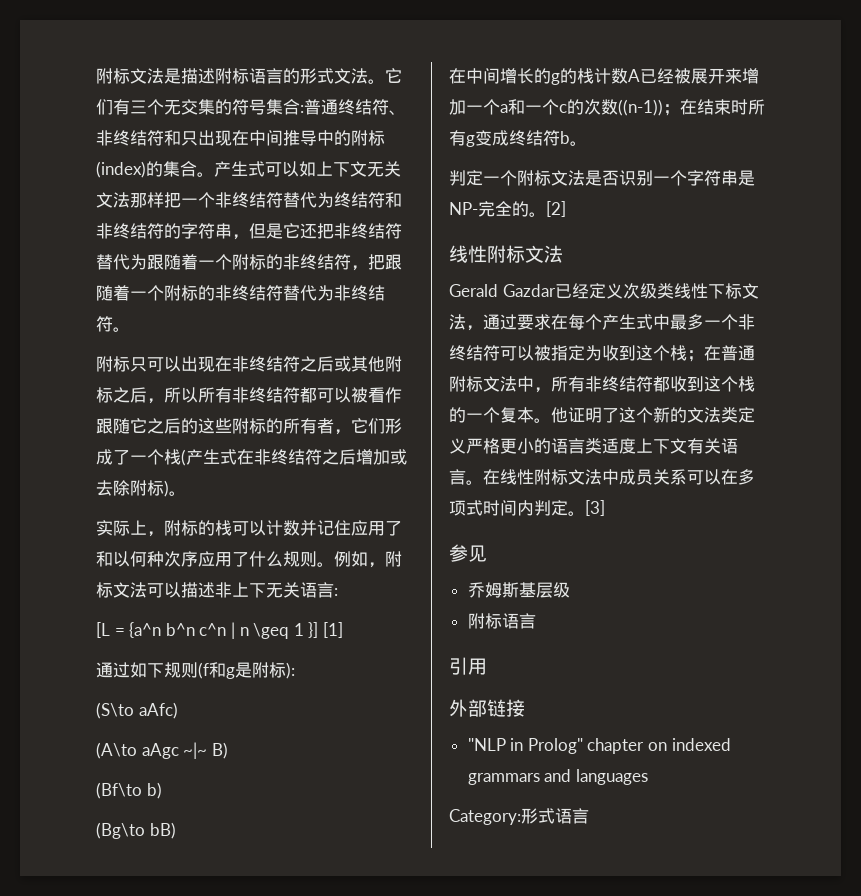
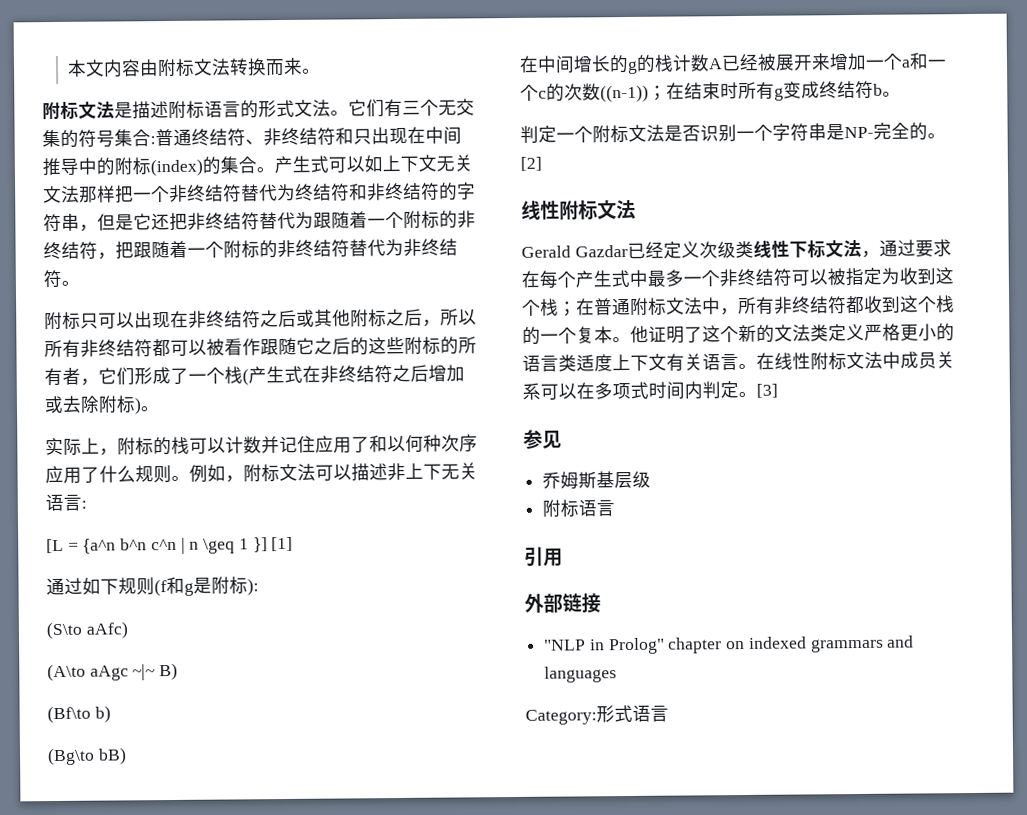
(96, 76) none -> [66,57,321,78] 本文内容由附标文法转换而来。 //

